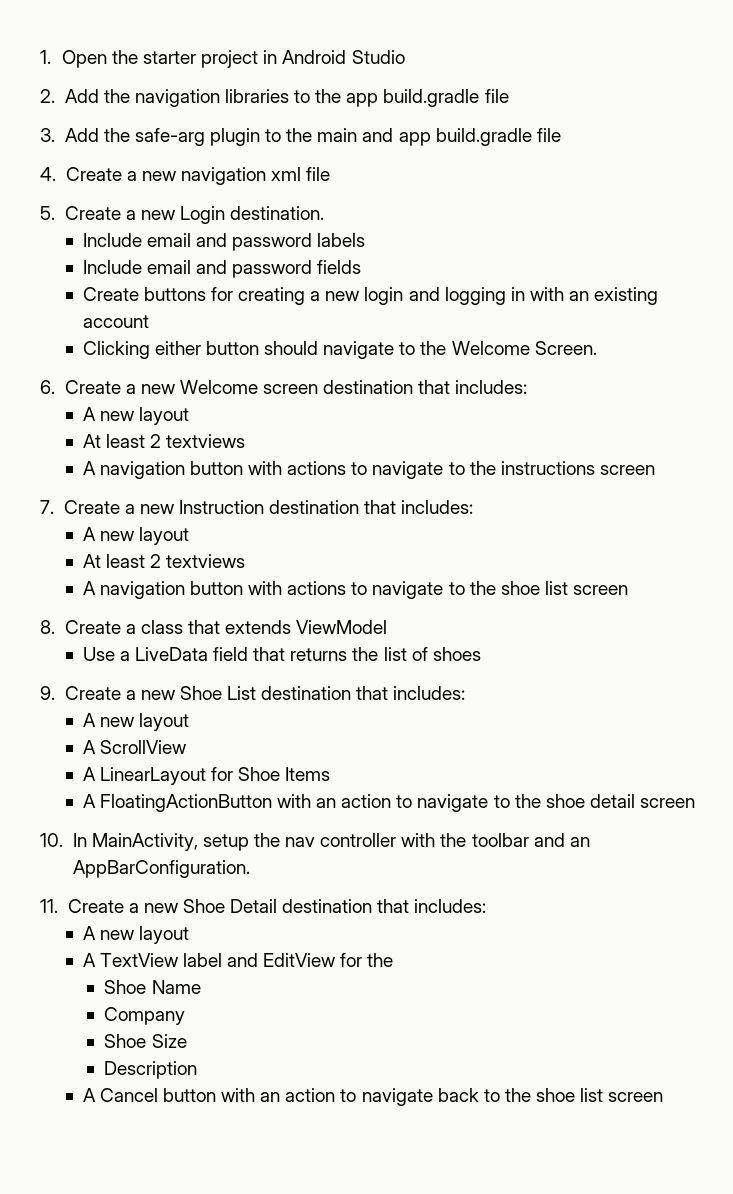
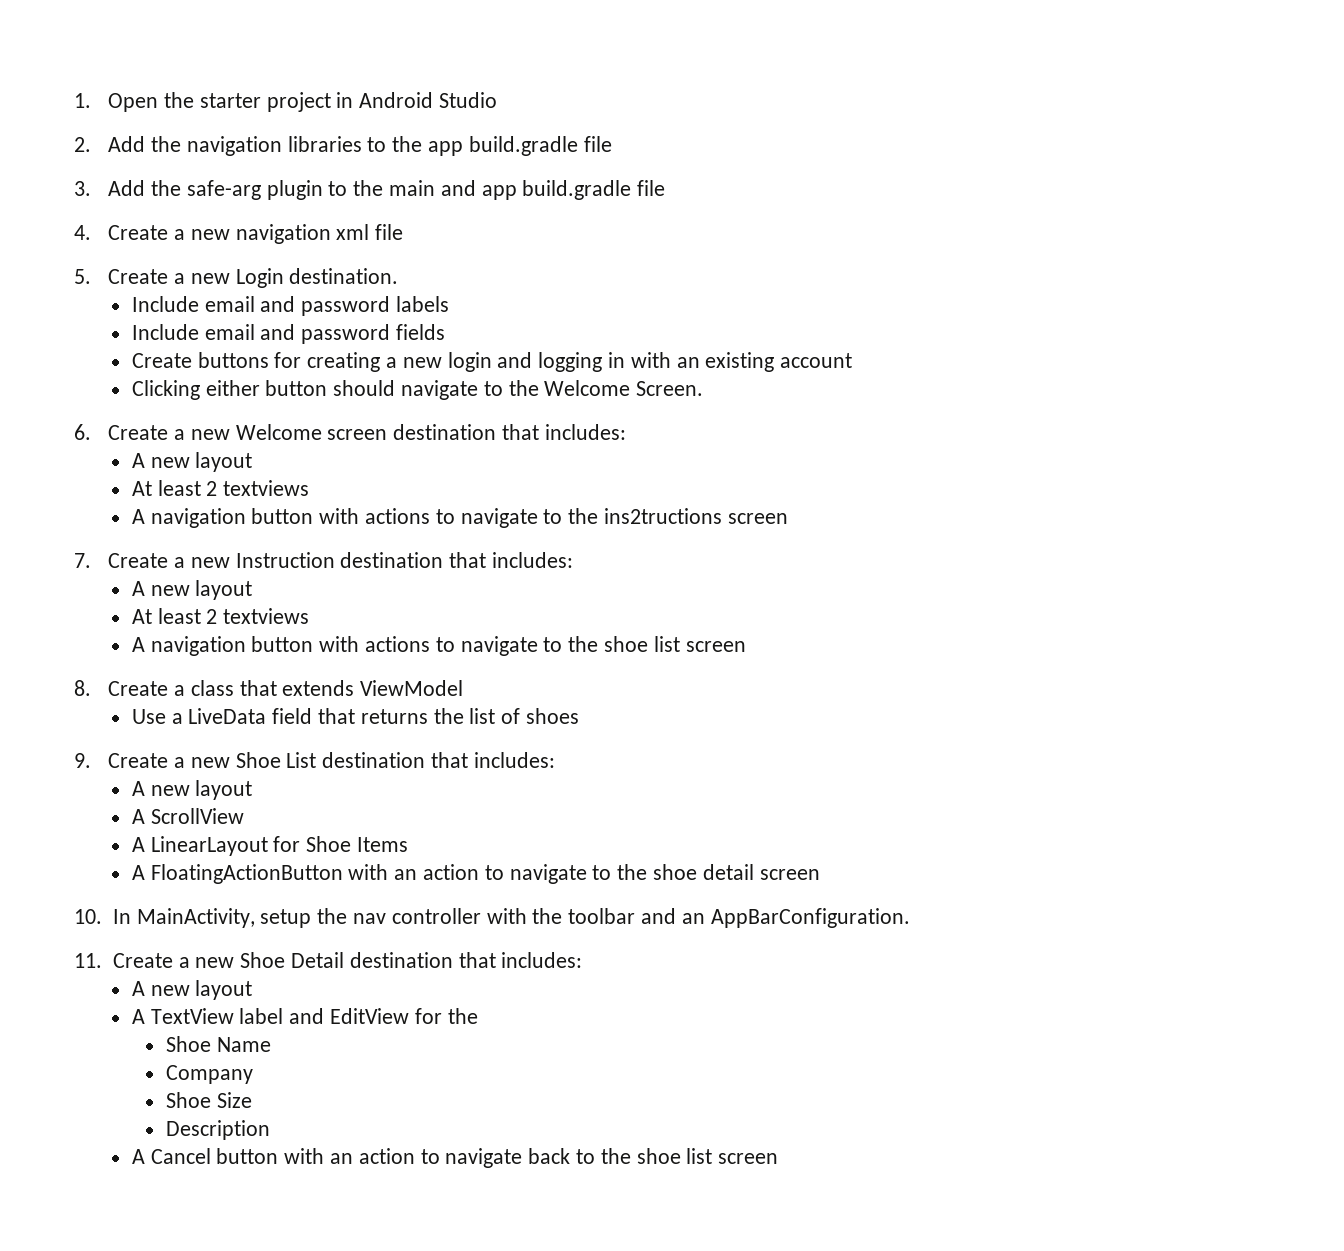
[500,461,595,475] instructions -> [603,508,722,524] ins2tructions

